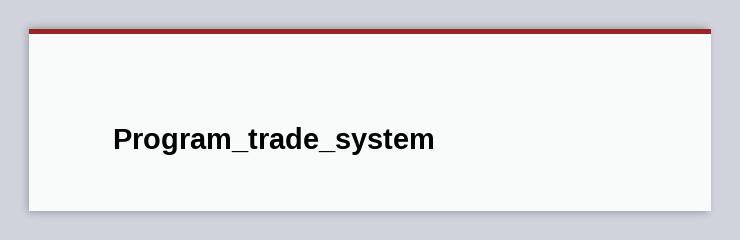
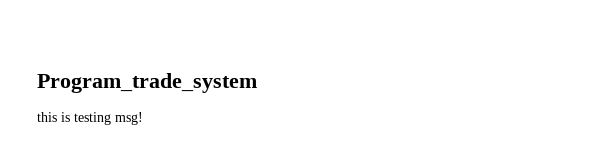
(435, 141) none -> [37,112,143,125] // this is testing msg!

